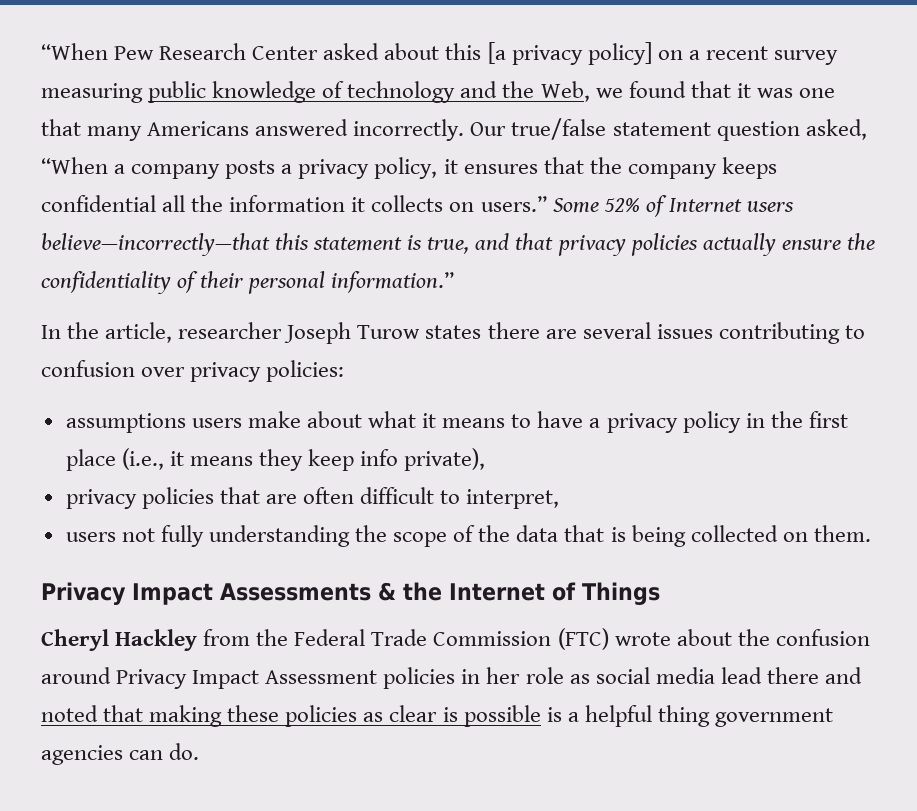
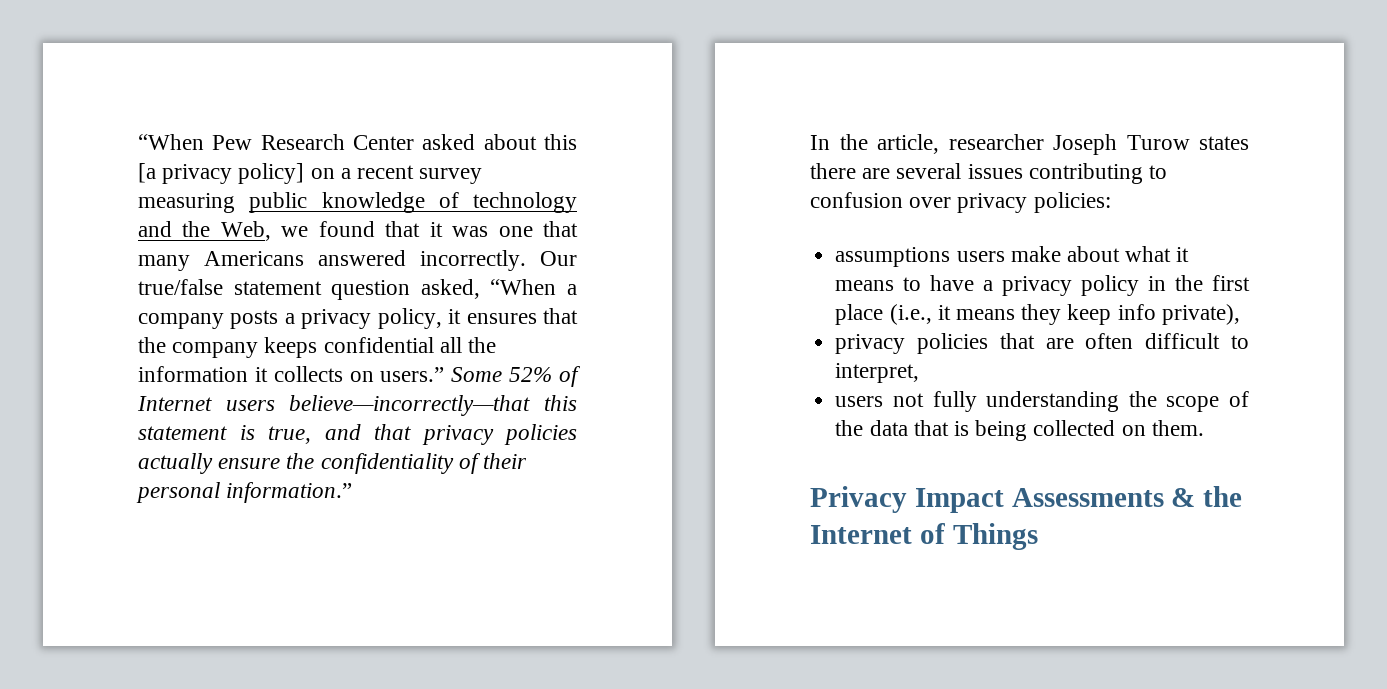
[41,628,870,651] [41,667,862,689] [41,705,833,727] [41,743,200,765] // Cheryl Hackley from the Federal Trade Commission (FTC) wrote about the confusion around Privacy Impact Assessment policies in her role as social media lead there and noted that making these policies as clear is possible is a helpful thing government agencies can do. -> (1038, 536) none

